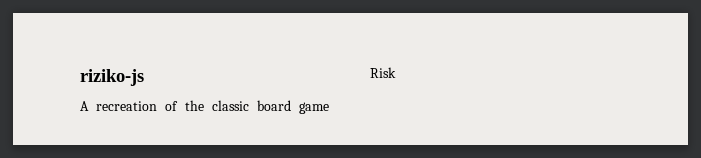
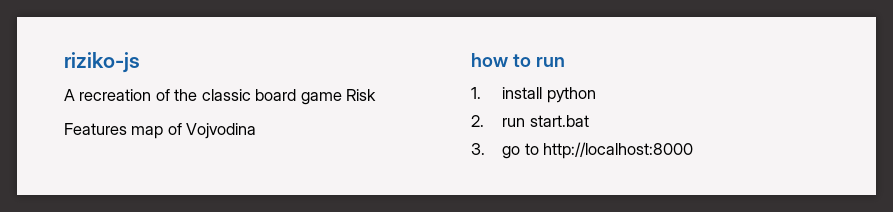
(396, 72) none -> [64,123,257,139] [471,53,566,67] [471,87,596,103] [471,115,589,127] [471,142,694,159] // Features map of Vojvodina // how to run // 1. install python // 2. run start.bat // 3. go to http://localhost:8000

